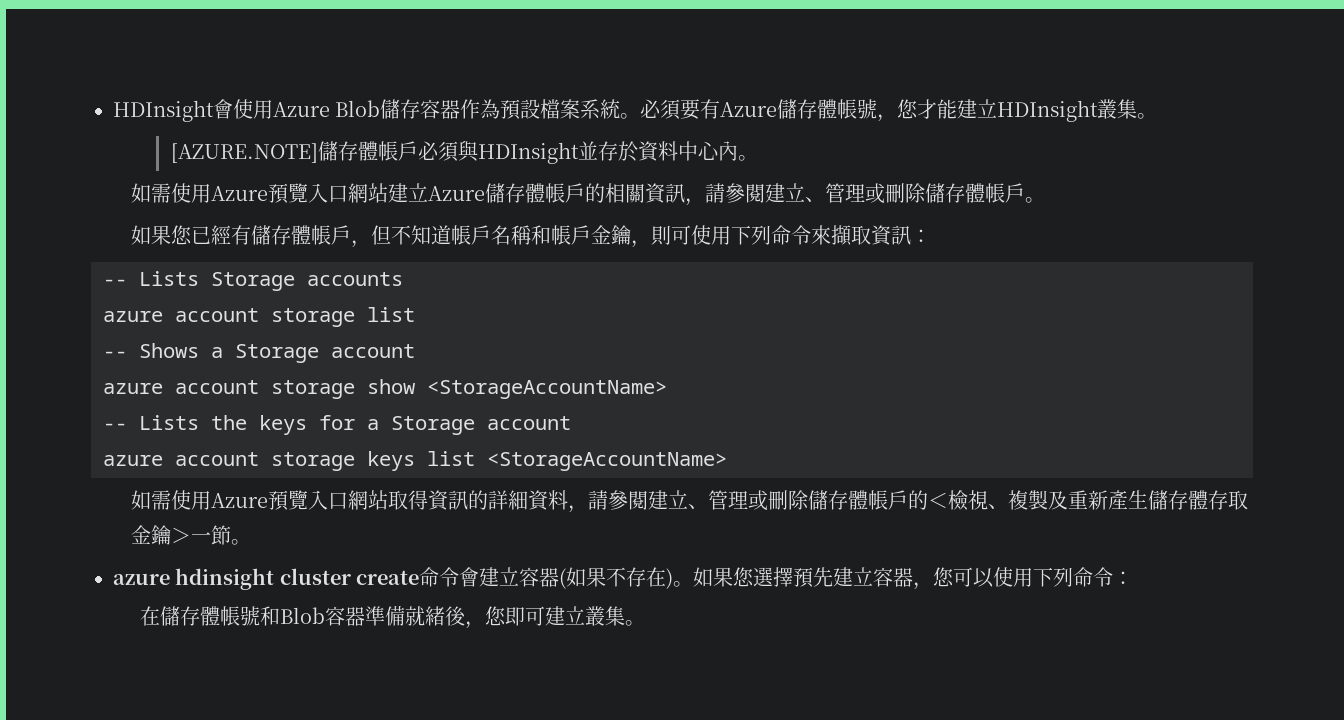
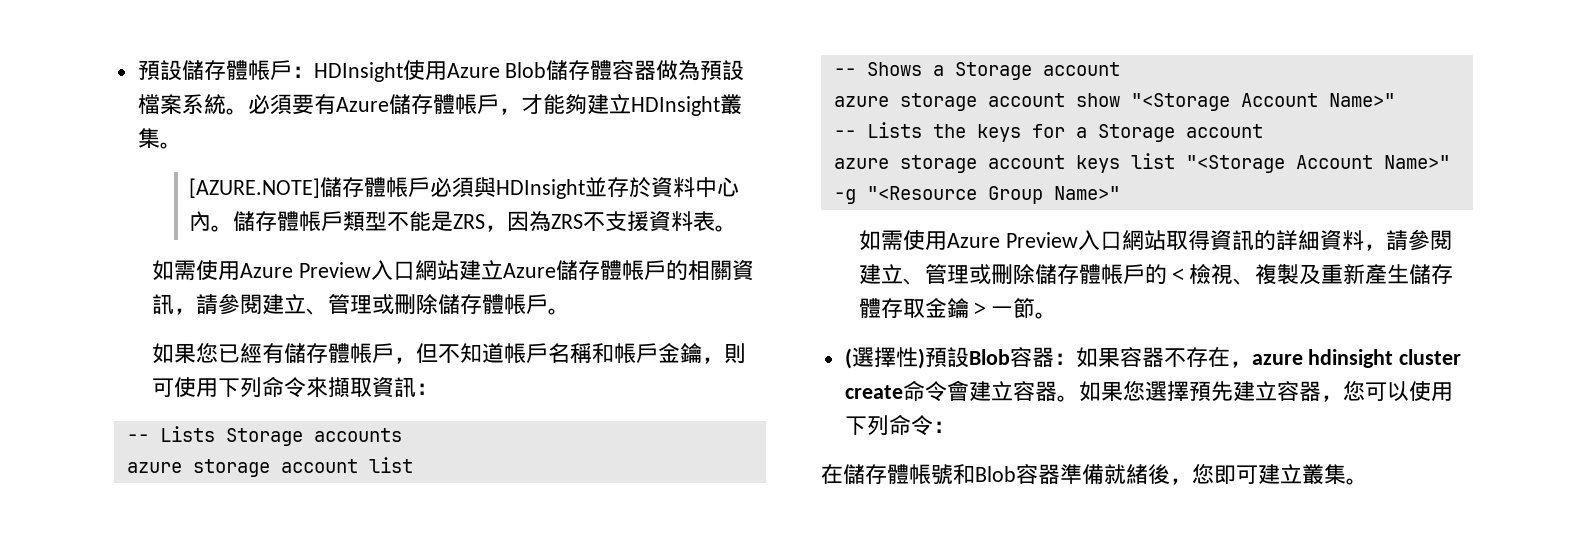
[113,99,233,122] HDInsight會 -> [137,60,403,82] 預設儲存體帳戶：HDInsight
[420,99,481,119] 容器作 -> [590,60,679,80] 體容器做
[857,99,958,122] 號，您才能 -> [476,94,587,115] 戶，才能夠
[130,183,308,204] // 如需使用Azure預覽 -> [233,211,738,232] [151,260,371,281] 儲存體帳戶類型不能是ZRS，因為ZRS不支援資料表。 // 如需使用Azure Preview
[175,308,355,327] account storage -> [192,459,358,477] storage account
[175,379,667,399] account storage show <StorageAccountName> -> [899,93,1395,111] storage account show "<Storage Account Name>"
[175,451,727,471] [130,490,308,511] account storage keys list <StorageAccountName> // 如需使用Azure預覽 -> [899,153,1450,173] [833,186,1120,204] [858,230,1078,251] storage account keys list "<Storage Account Name>" -g "<Resource Group Name>" // 如需使用Azure Preview
(251, 542) none -> [844,347,1252,369] (選擇性)預設Blob容器：如果容器不存在，
[559,567,674,589] (如果不存在) -> (1057, 391) none

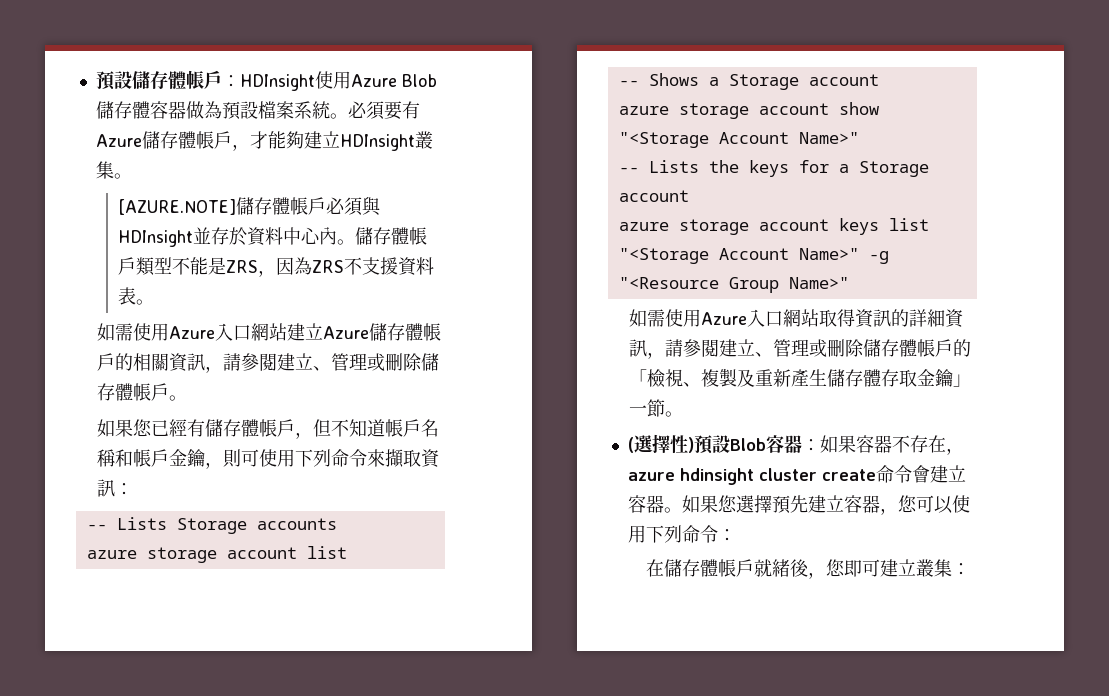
[298,262,371,278] Preview -> (216, 332) none
[1005,232,1078,248] Preview -> (748, 318) none
[1341,230,1364,251] 料 -> [629,339,648,357] 訊
[1166,268,1189,282] ＜ -> [629,369,648,385] 「
[968,302,991,316] ＞ -> [953,374,972,387] 」
[931,464,1104,485] 號和Blob容器準備 -> [736,559,755,577] 戶
[1346,478,1368,485] 。 -> [952,563,971,575] ：

